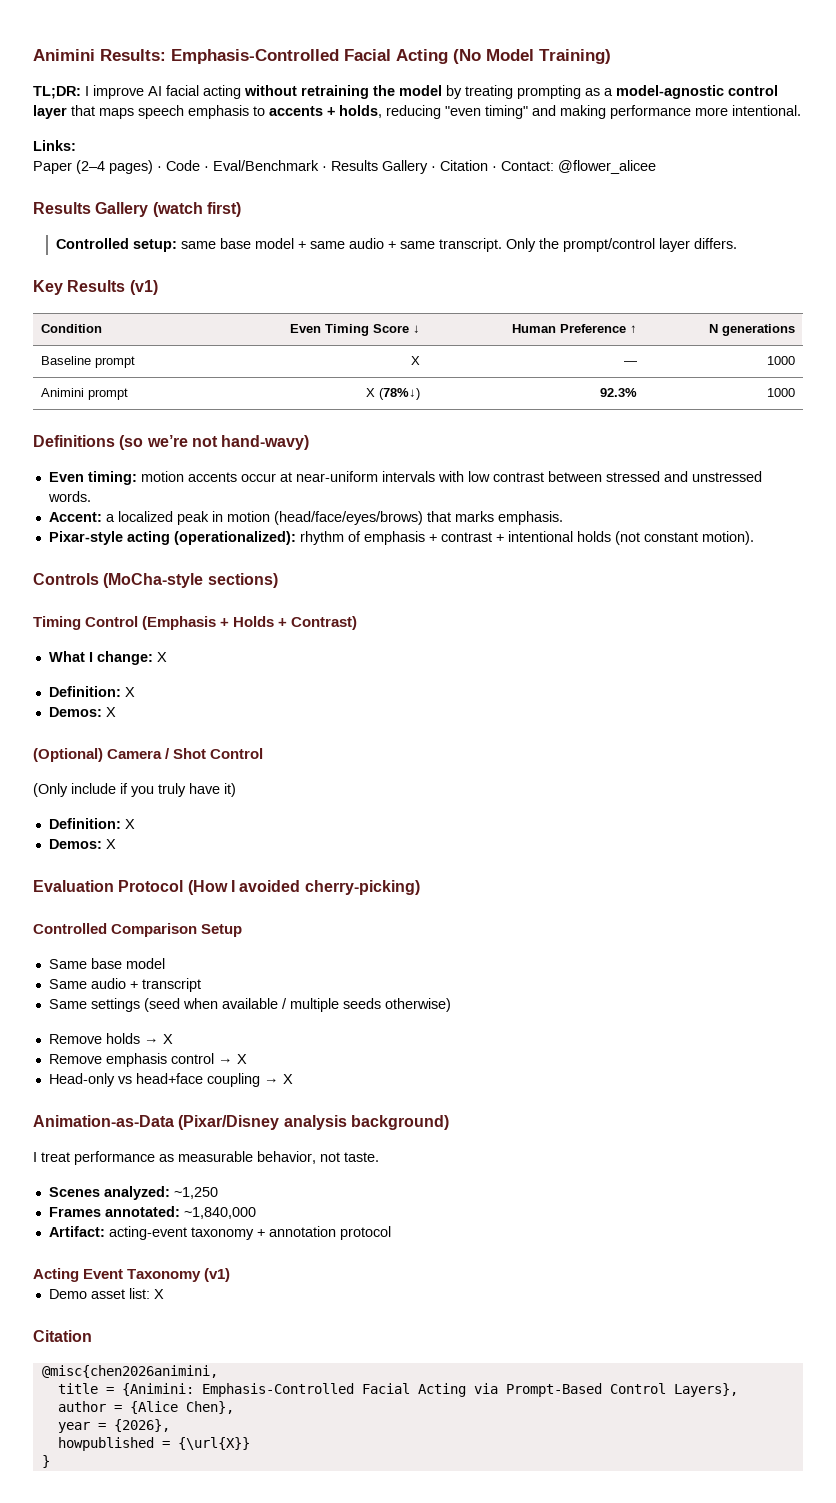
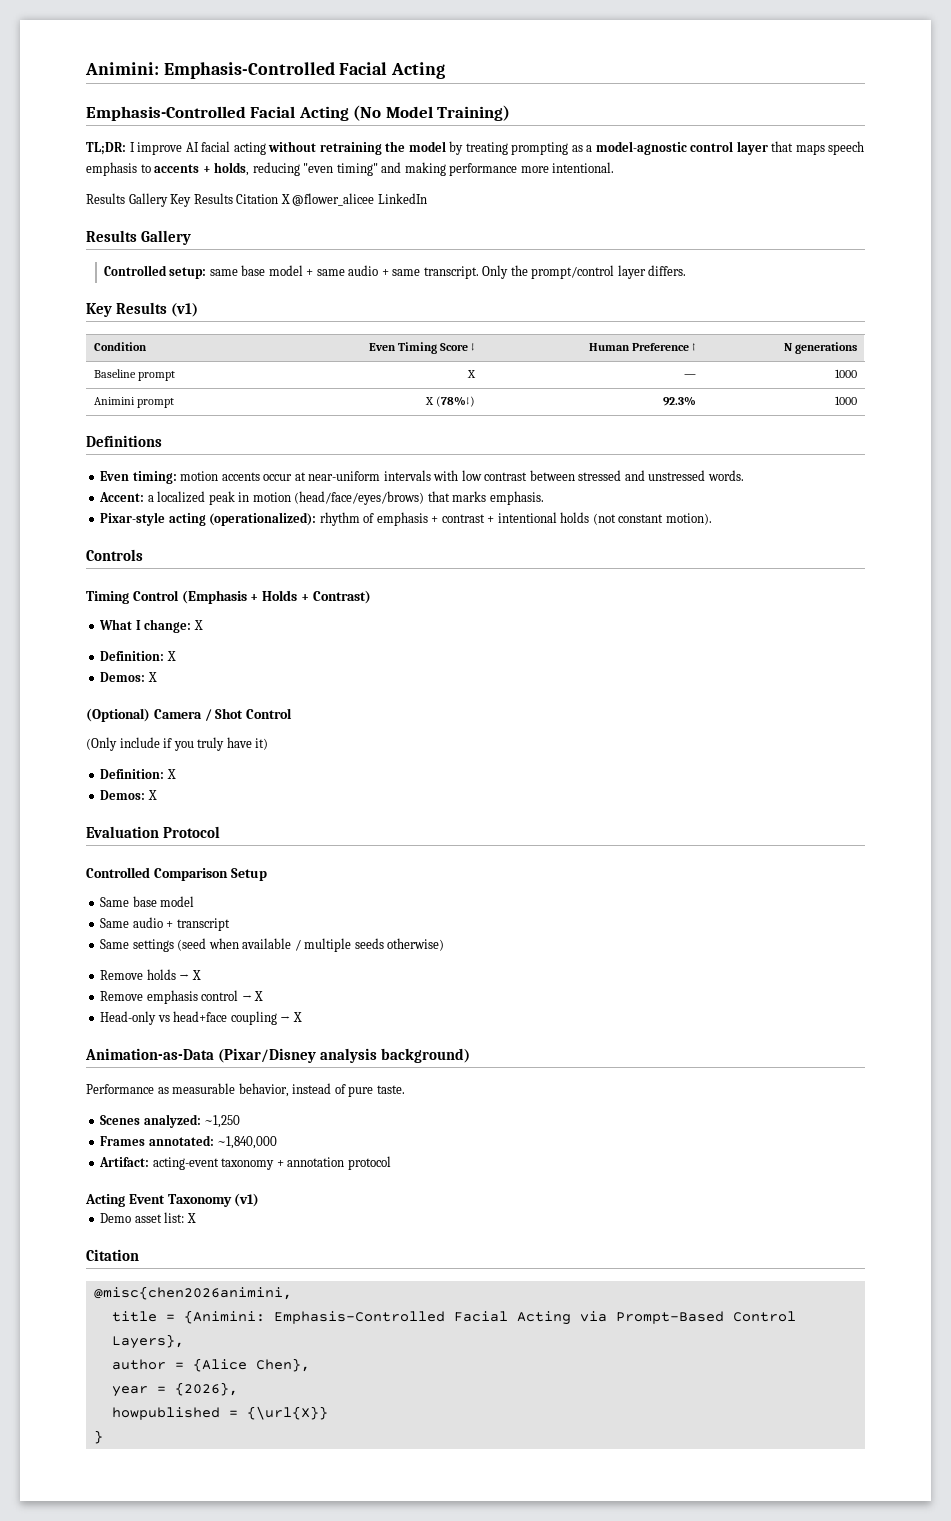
[33,49,166,61] Animini Results: -> [85,62,446,79] Animini: Emphasis-Controlled Facial Acting //
[33,140,76,151] [33,160,554,174] Links: // Paper (2–4 pages) · Code · Eval/Benchmark · Results Gallery · Citation · Contact: -> [86,193,290,207] Results Gallery Key Results Citation X
[33,202,241,217] // Results Gallery (watch first) -> [377,193,427,204] [86,230,192,245] LinkedIn // Results Gallery
[119,435,310,450] (so we’re not hand-wavy) -> (162, 441) none
[103,573,278,588] (MoCha-style sections) -> (143, 555) none
[187,880,420,895] (How I avoided cherry-picking) -> (221, 832) none
[33,1151,340,1165] I treat performance as measurable behavior, not -> [86,1083,374,1097] Performance as measurable behavior, instead of pure

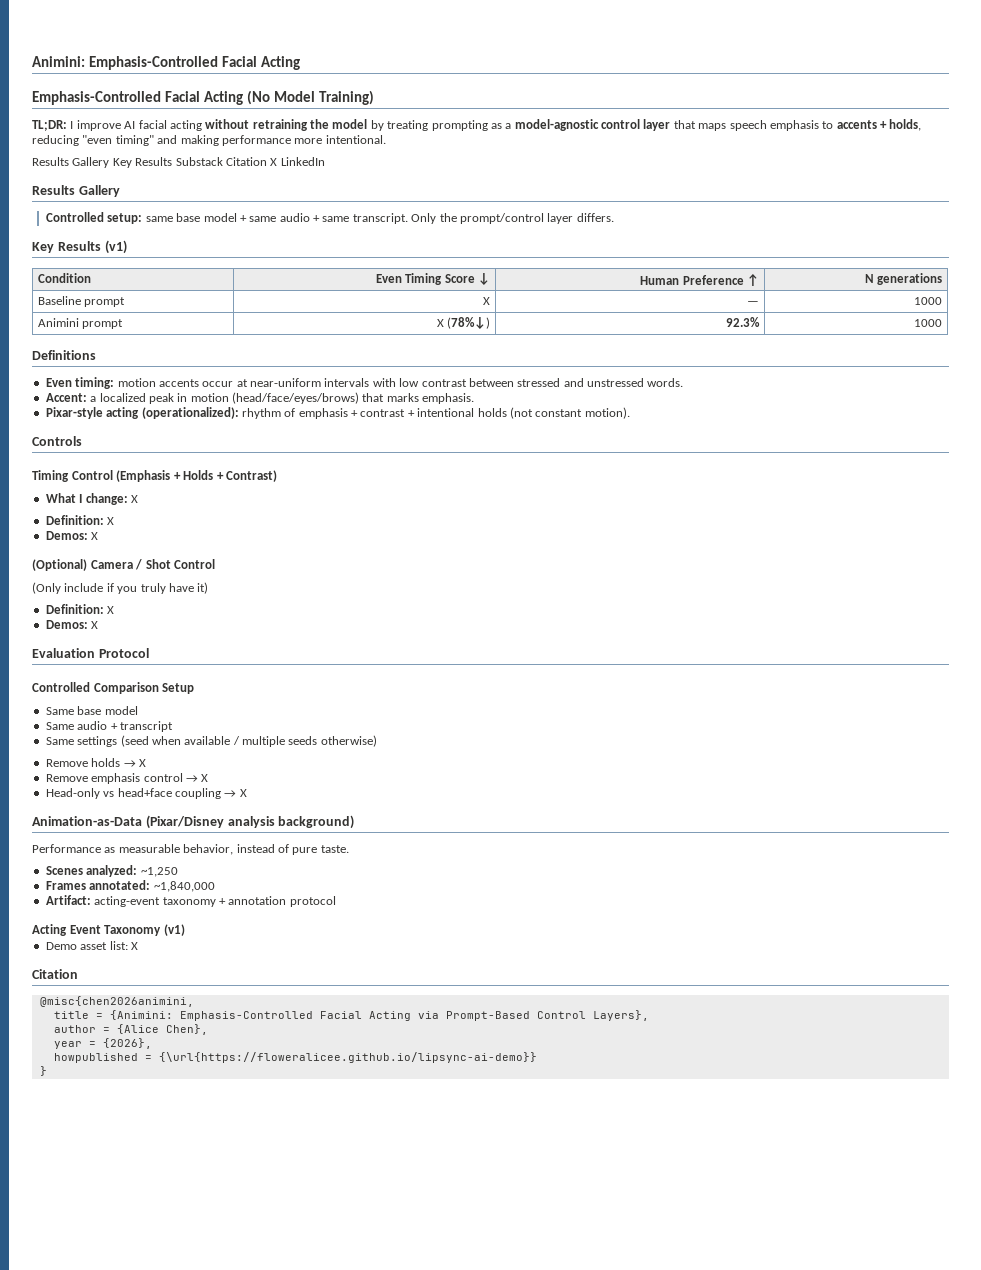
(233, 198) none -> [175,157,223,166] Substack
[292,193,375,206] @flower_alicee -> (278, 162) none
[246,1406,328,1420] {\url{X}} -> [158,1052,537,1063] {\url{https://floweralicee.github.io/lipsync-ai-demo}}

